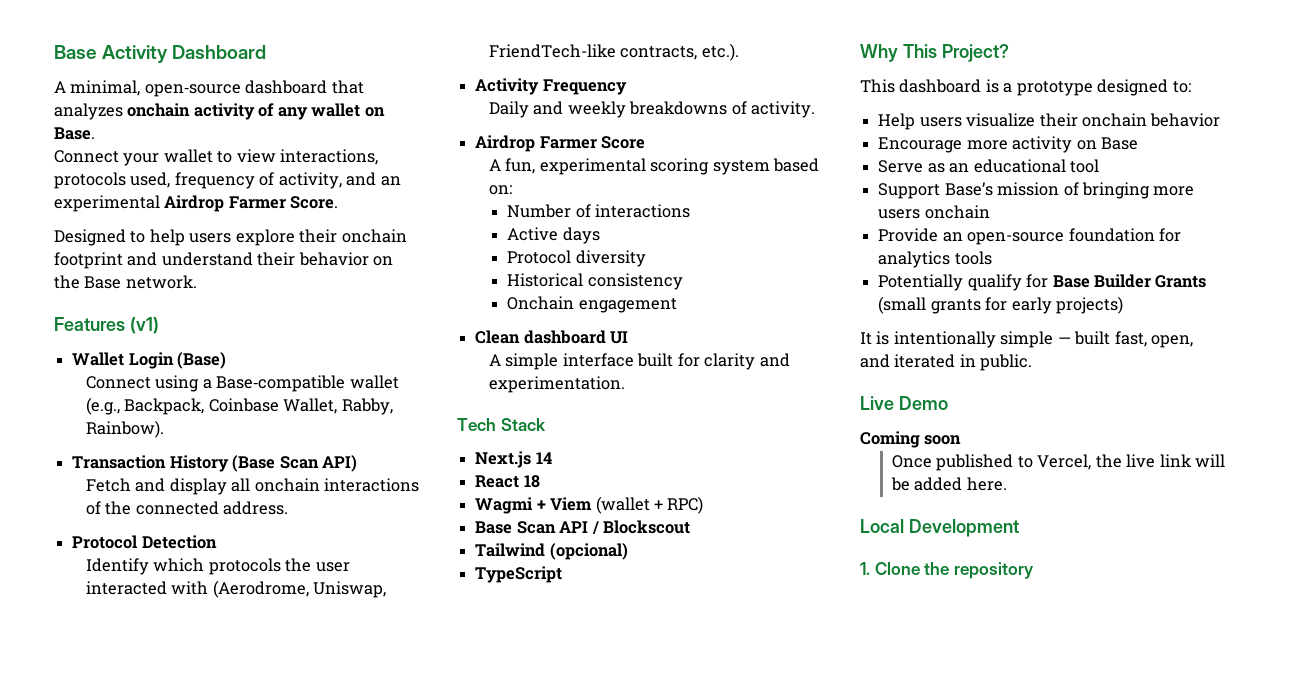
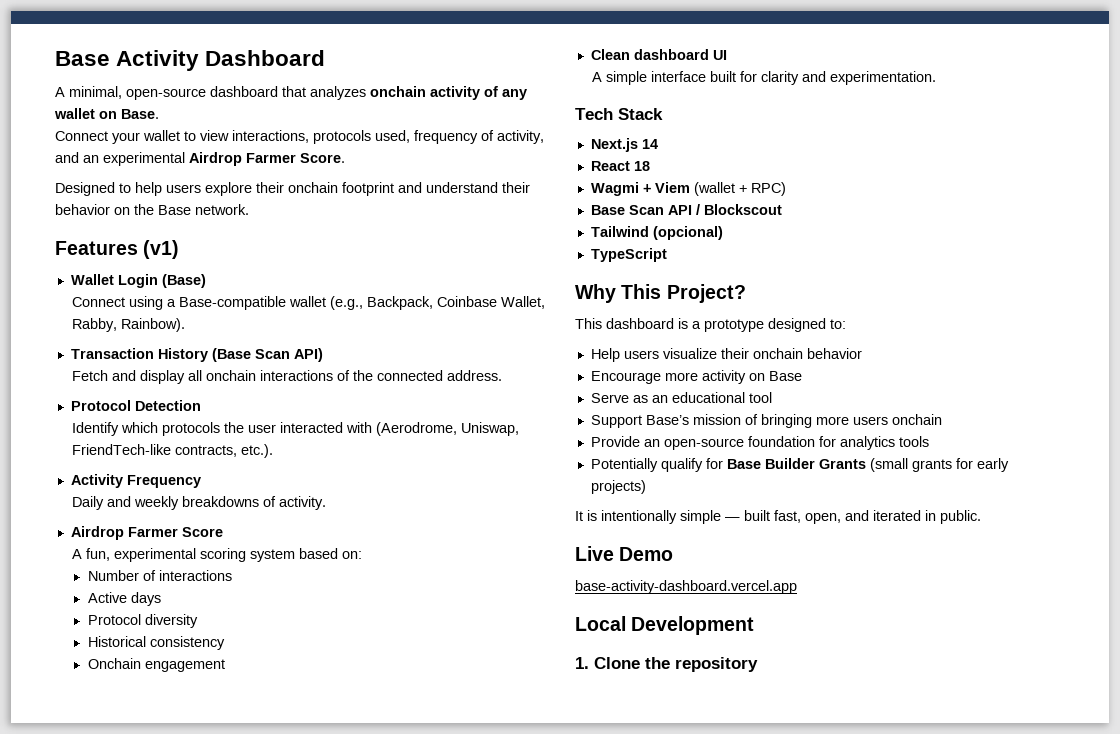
[860,431,962,448] [892,454,1226,471] [891,477,1007,491] Coming soon // Once published to Vercel, the live link will be added here. -> [575,580,797,594] base-activity-dashboard.vercel.app

